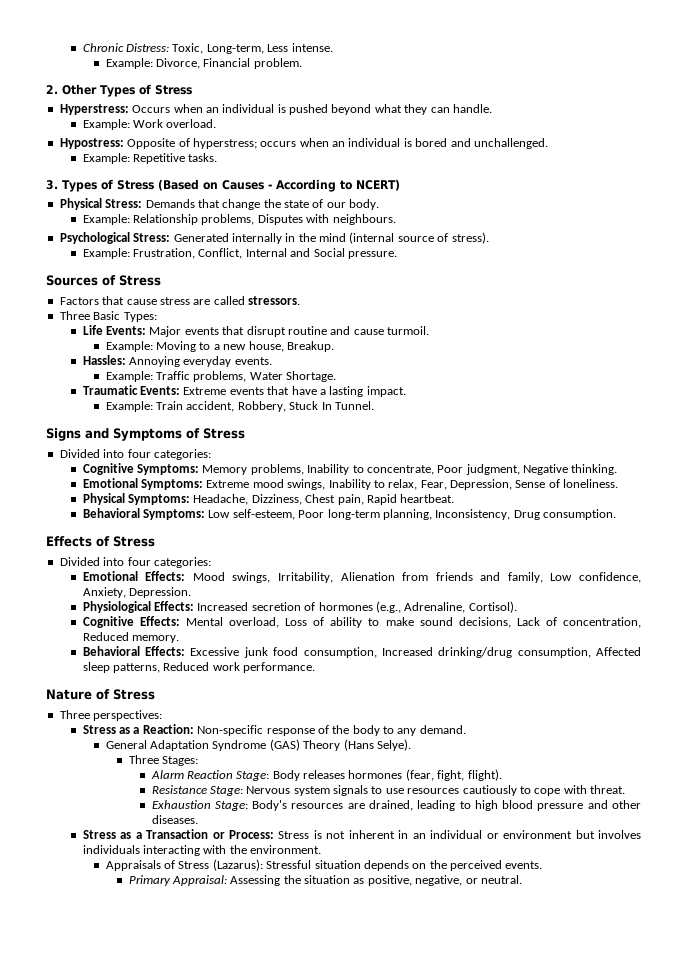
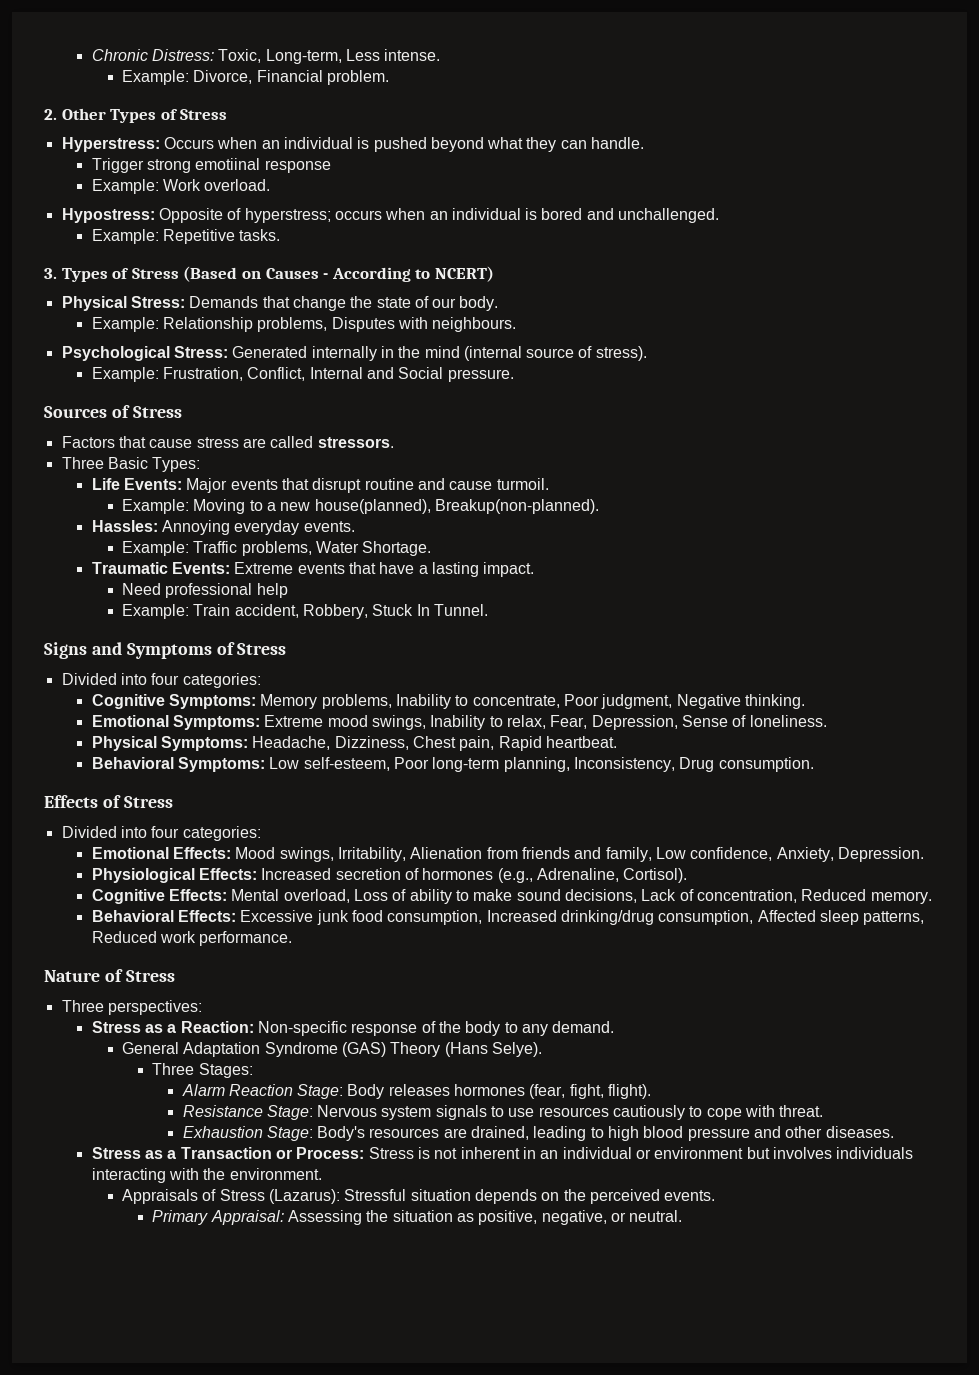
(492, 108) none -> [91,158,331,173] // Trigger strong emotiinal response
[248,341,334,352] house, Breakup. -> [314,499,599,514] house(planned), Breakup(non-planned).
(406, 391) none -> [122,583,288,598] // Need professional help

